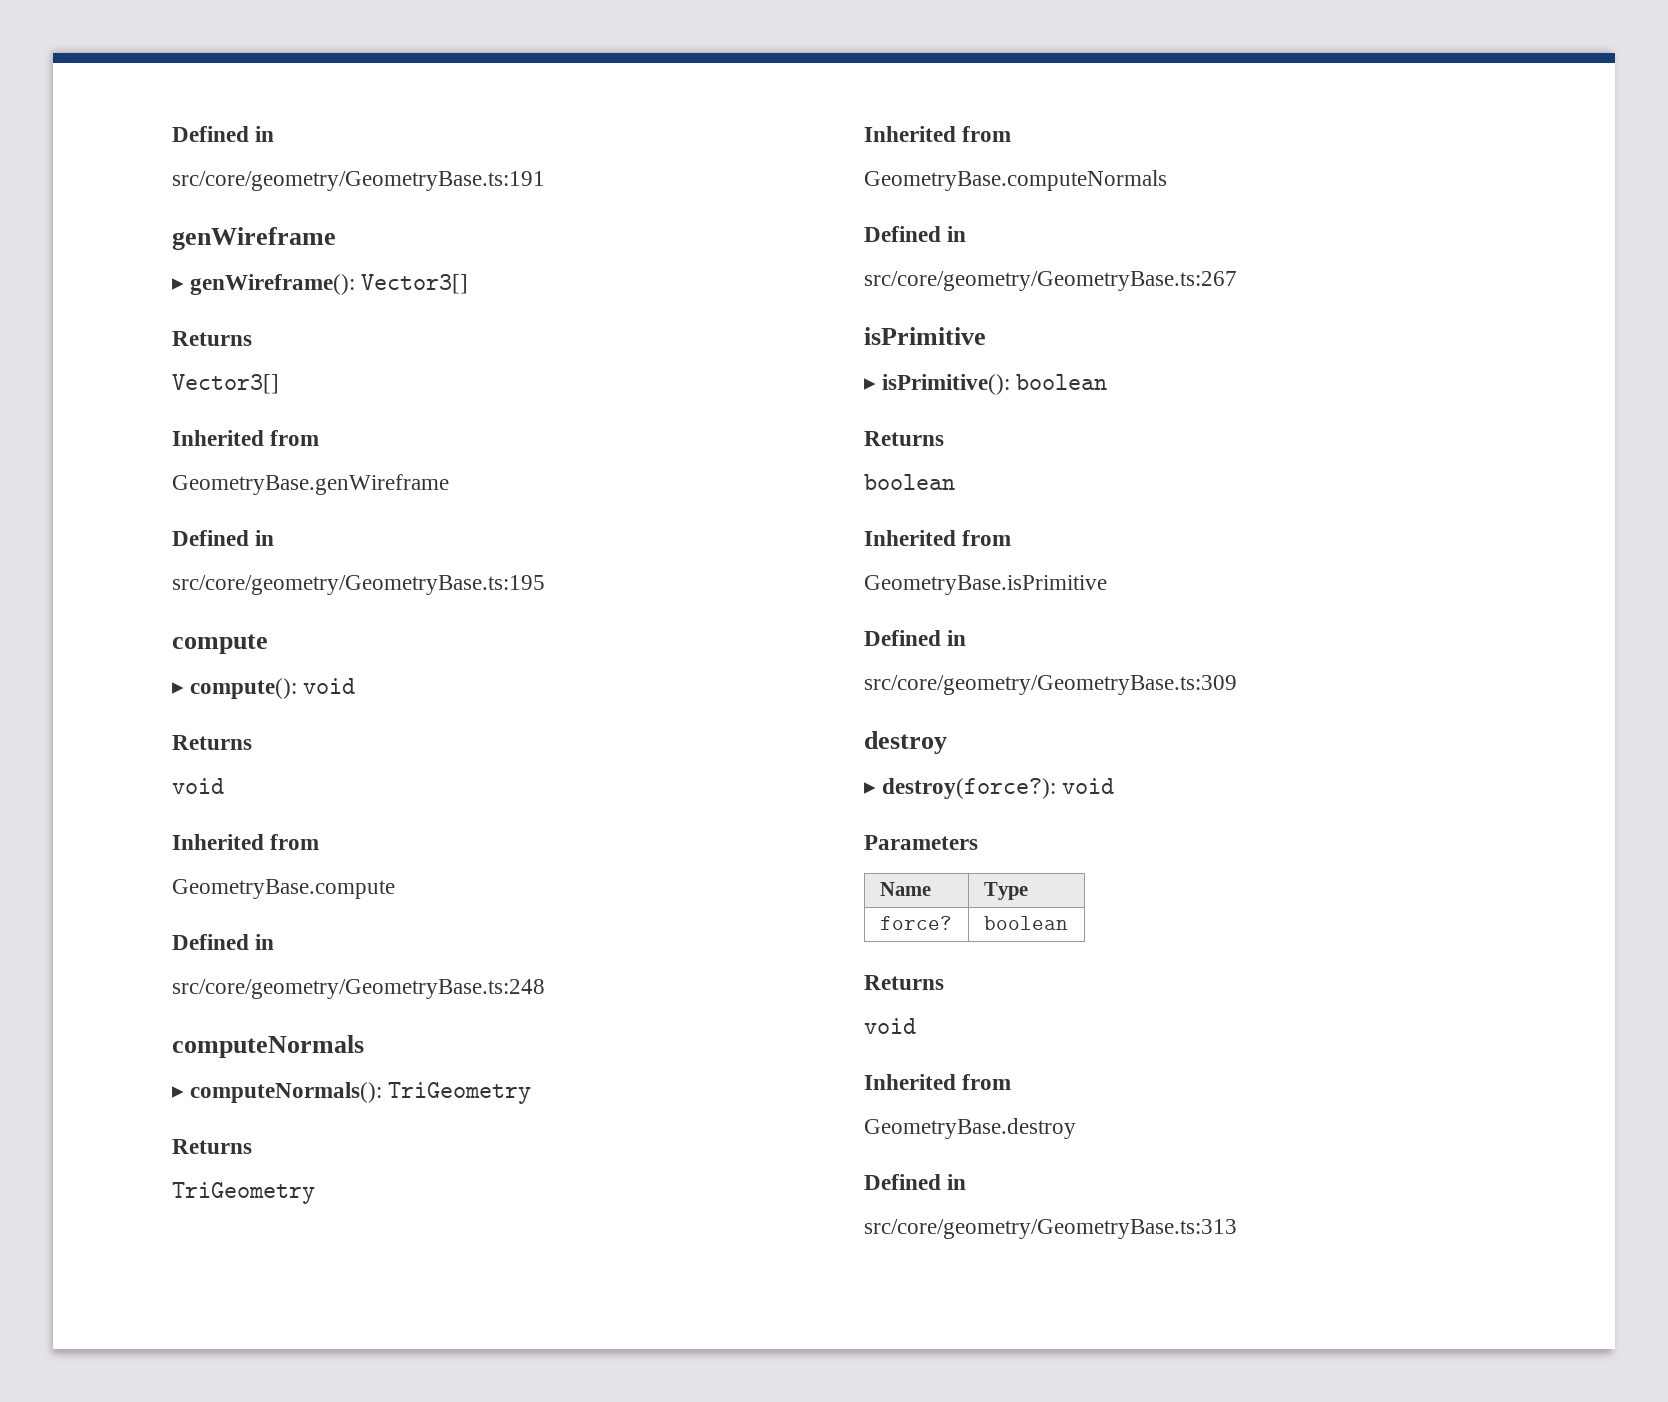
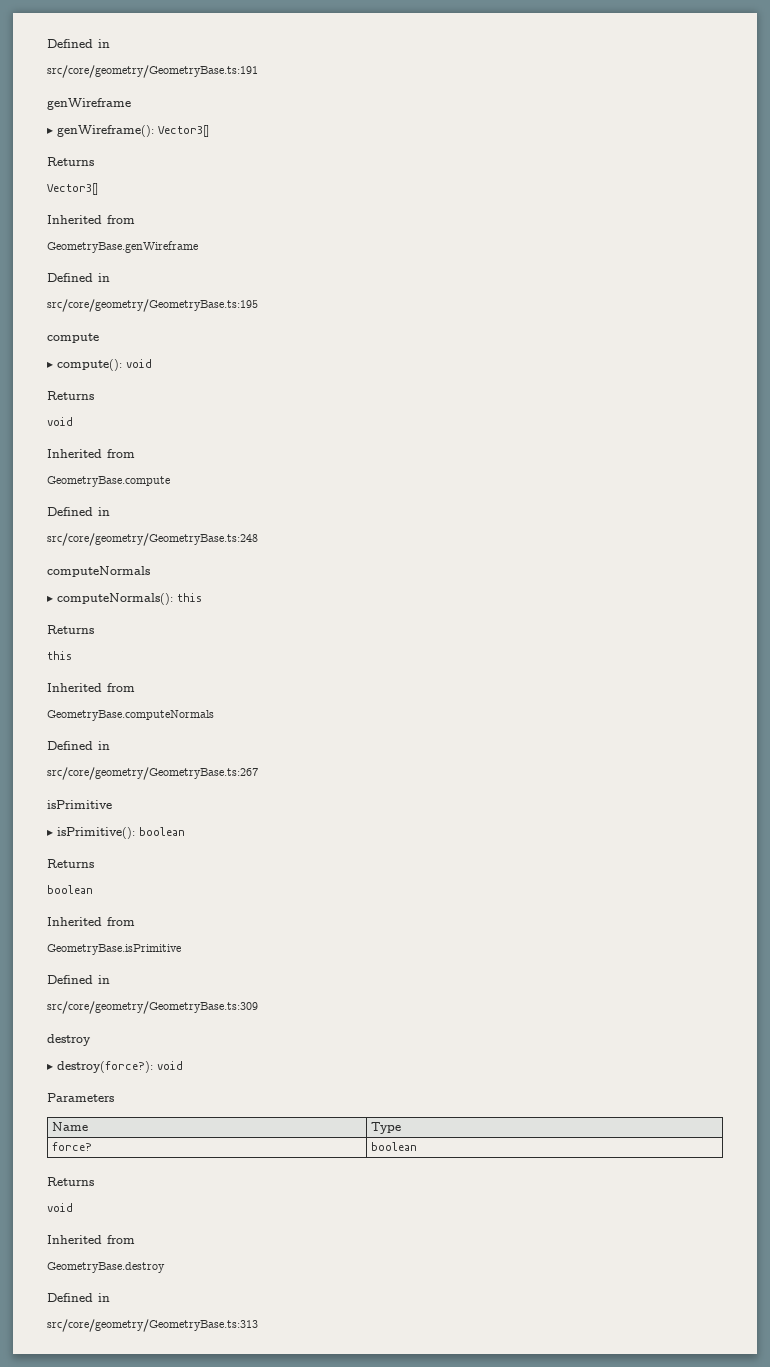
[388,1082,532,1104] [172,1139,252,1154] [172,1182,315,1204] TriGeometry // Returns // TriGeometry -> [177,593,202,602] [47,625,94,634] [47,651,72,660] this // Returns // this

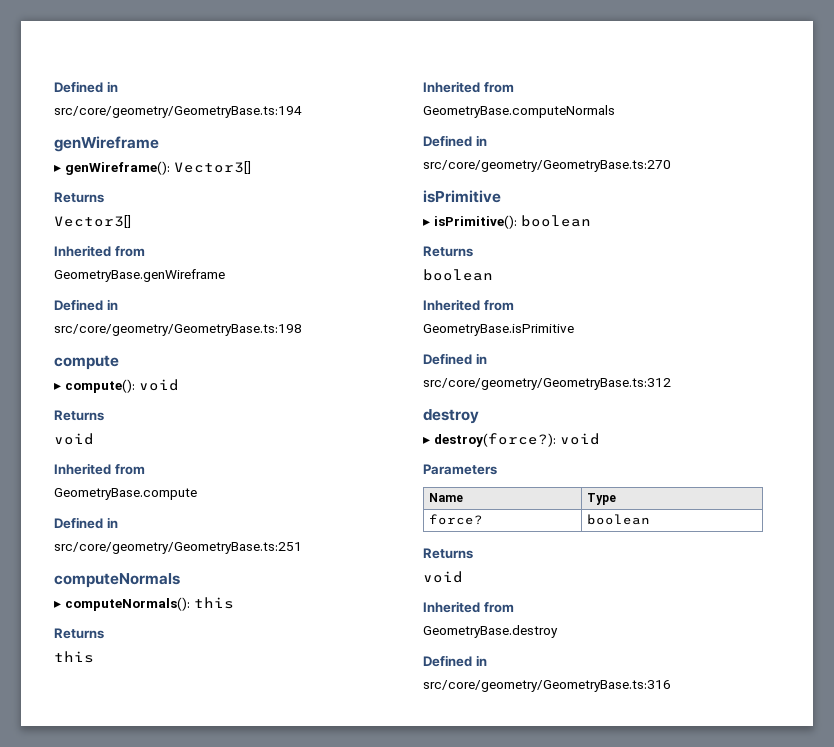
[47,39,110,48] [47,65,258,78] Defined in // src/core/geometry/GeometryBase.ts:191 -> [54,81,118,93] [54,106,302,118] Defined in // src/core/geometry/GeometryBase.ts:194
[47,299,258,312] src/core/geometry/GeometryBase.ts:195 -> [54,324,302,336] src/core/geometry/GeometryBase.ts:198
[47,533,258,546] src/core/geometry/GeometryBase.ts:248 -> [54,542,302,554] src/core/geometry/GeometryBase.ts:251
[47,767,258,780] src/core/geometry/GeometryBase.ts:267 -> [423,160,671,172] src/core/geometry/GeometryBase.ts:270
[47,1001,258,1014] src/core/geometry/GeometryBase.ts:309 -> [423,378,671,390] src/core/geometry/GeometryBase.ts:312
[47,1319,258,1332] src/core/geometry/GeometryBase.ts:313 -> [423,680,671,692] src/core/geometry/GeometryBase.ts:316

